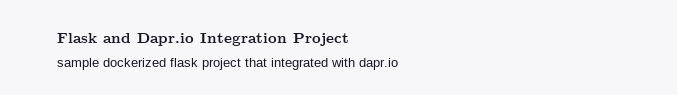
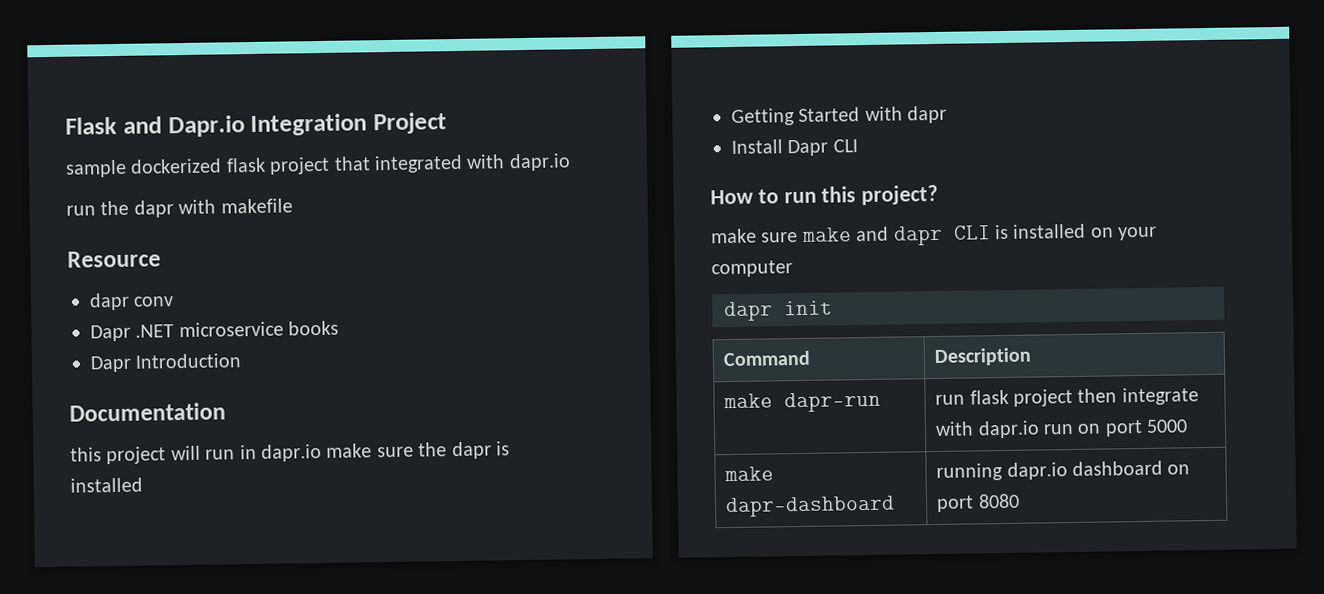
(398, 64) none -> [66,198,293,218] [67,250,161,268] [89,292,175,311] [90,320,340,342] [90,353,242,373] [69,402,226,422] [70,441,510,465] [70,477,143,493] [731,105,948,126] [731,139,858,157] [710,184,939,206] [711,223,1158,246] [711,260,793,278] [724,300,833,322] [723,350,812,367] [934,347,1033,367] [723,391,882,413] [935,387,1199,407] [935,419,1189,439] [724,466,775,482] [725,495,896,518] [936,460,1191,481] [936,493,1020,512] // run the dapr with makefile // Resource // dapr conv // Dapr .NET microservice books // Dapr Introduction // Documentation // this project will run in dapr.io make sure the dapr is installed // Getting Started with dapr // Install Dapr CLI // How to run this project? // make sure make and dapr CLI is installed on your computer // dapr init // Command | Description // make dapr-run | run flask project then integrate with dapr.io run on port 5000 // make dapr-dashboard | running dapr.io dashboard on port 8080

